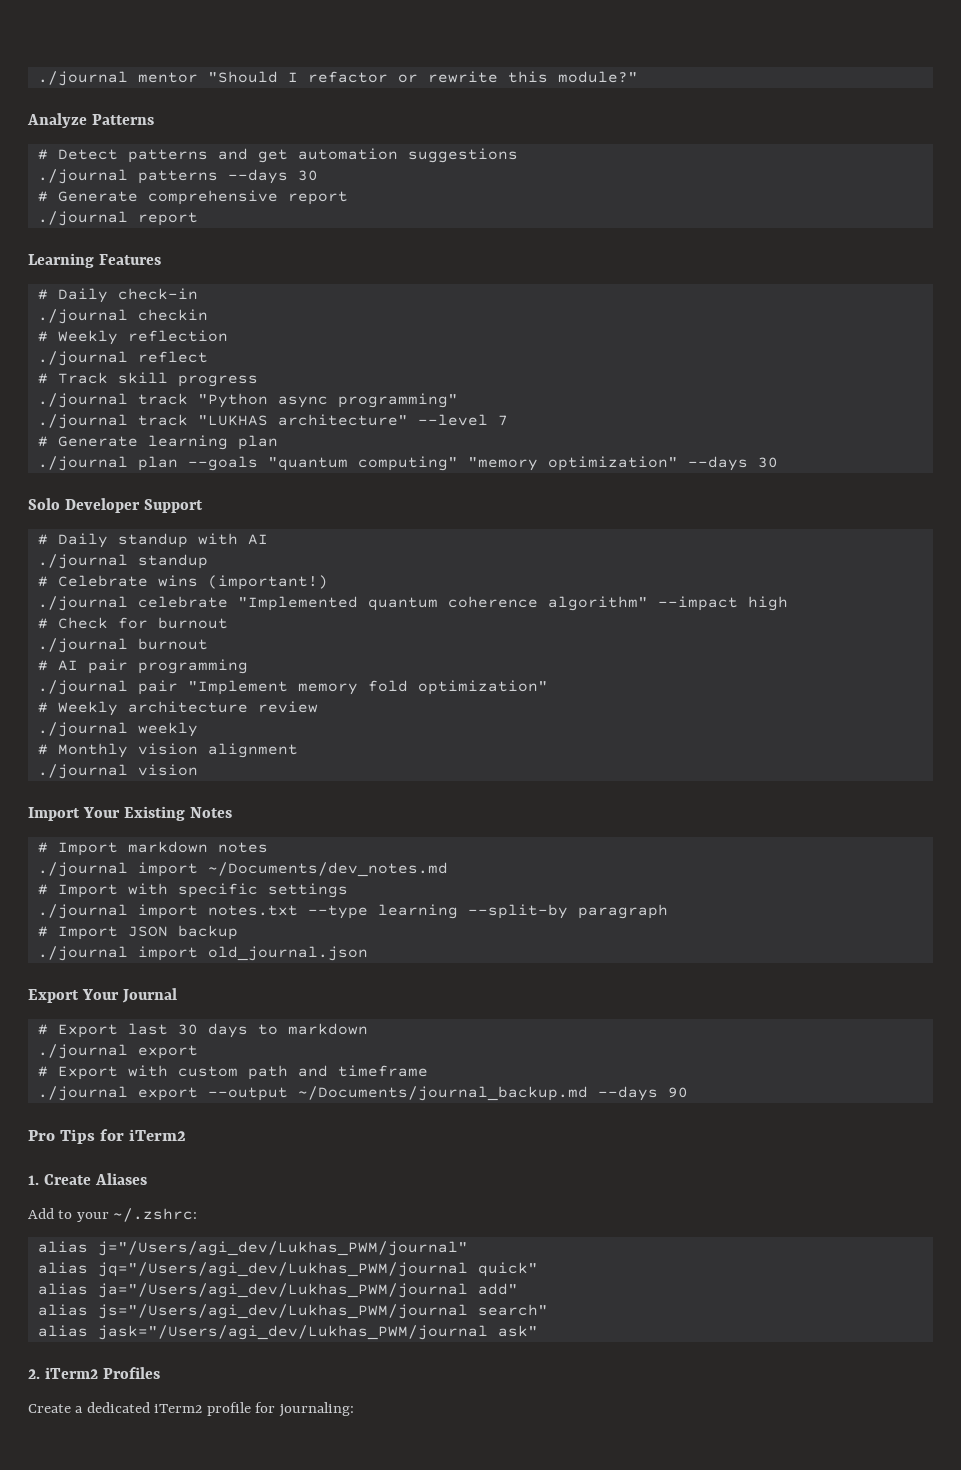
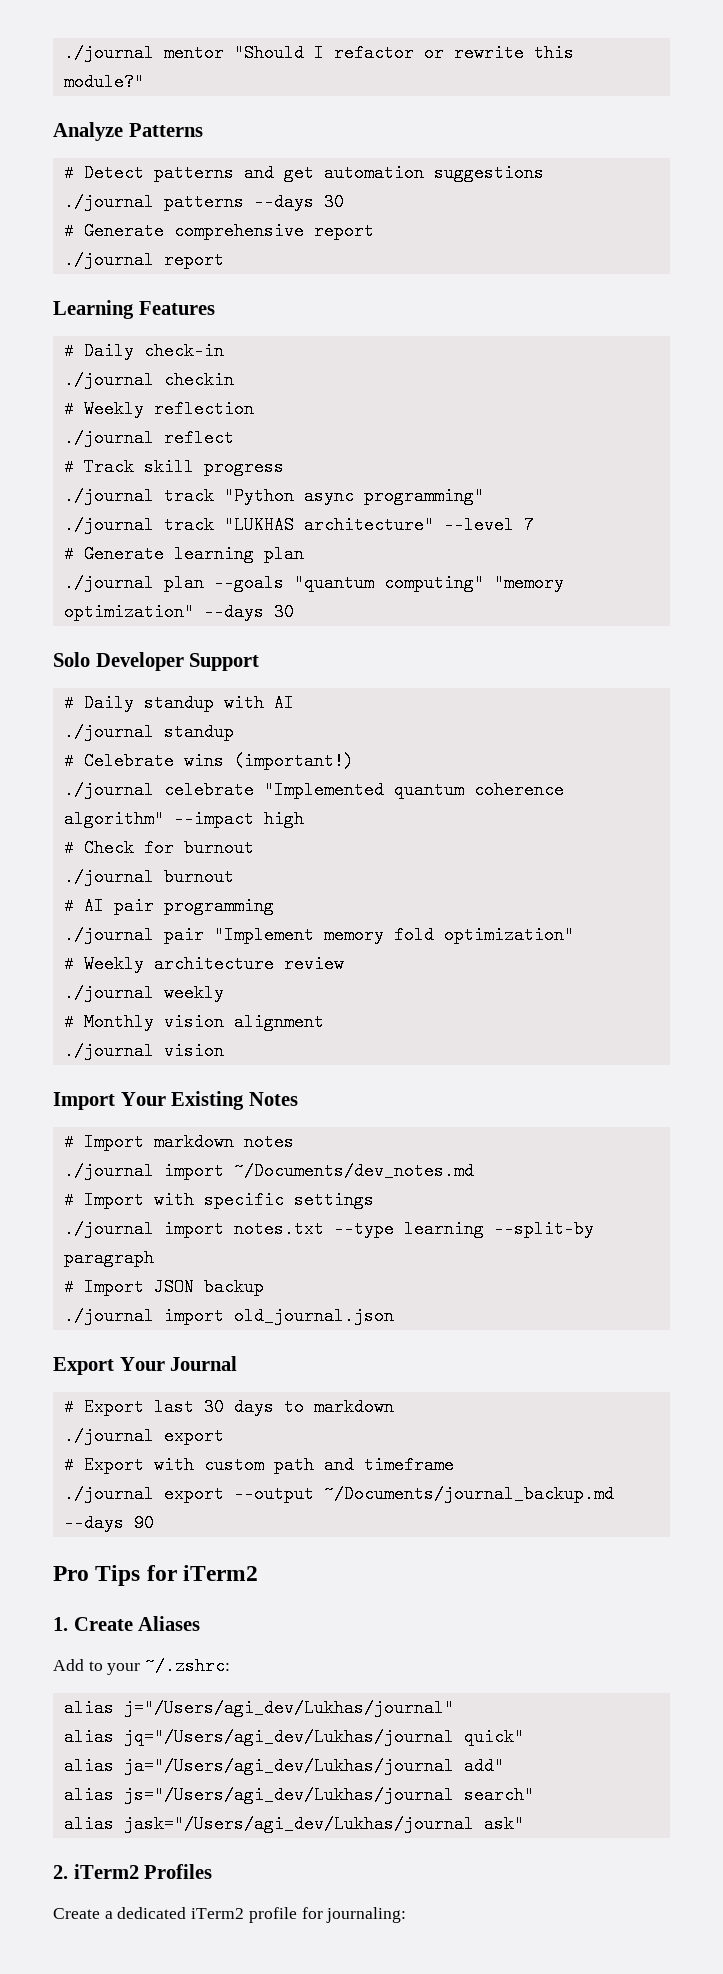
[97,1241,468,1256] [37,1262,468,1277] j="/Users/agi_dev/Lukhas_PWM/journal" // alias jq="/Users/agi_dev/Lukhas_PWM/journal -> [123,1699,454,1717] [63,1728,454,1746] j="/Users/agi_dev/Lukhas/journal" // alias jq="/Users/agi_dev/Lukhas/journal
[97,1283,468,1298] ja="/Users/agi_dev/Lukhas_PWM/journal -> [123,1757,454,1775] ja="/Users/agi_dev/Lukhas/journal
[97,1304,468,1319] js="/Users/agi_dev/Lukhas_PWM/journal -> [123,1786,454,1804] js="/Users/agi_dev/Lukhas/journal
[97,1325,488,1340] jask="/Users/agi_dev/Lukhas_PWM/journal -> [123,1815,474,1833] jask="/Users/agi_dev/Lukhas/journal

